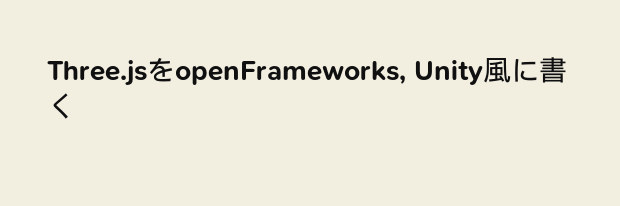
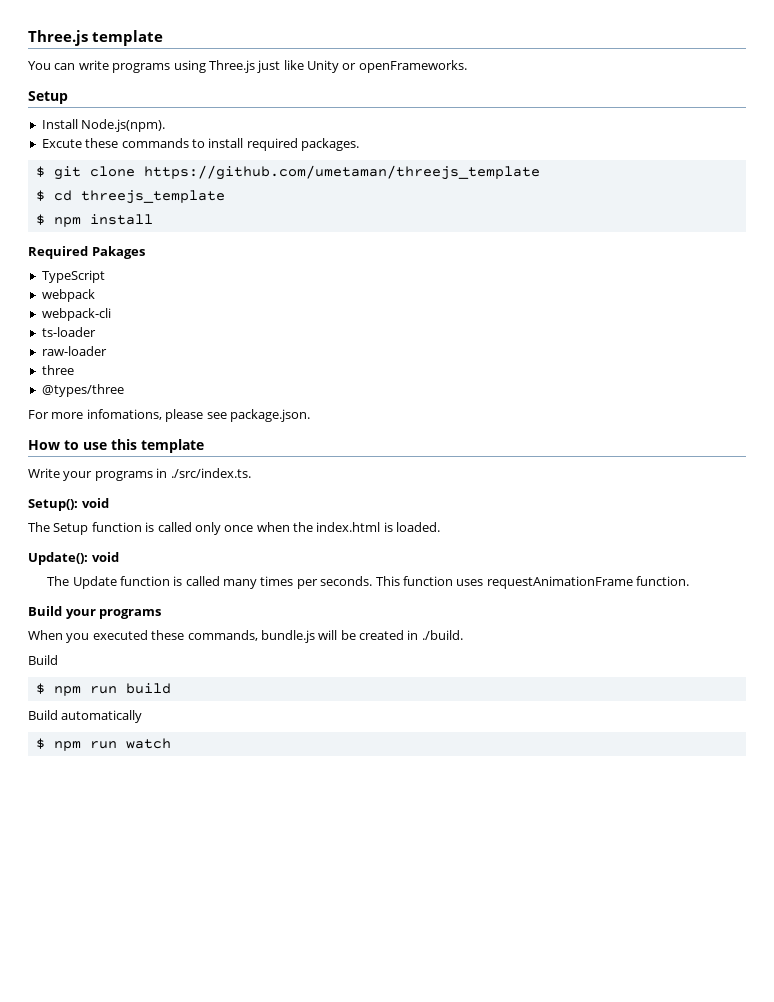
[47,57,567,86] [47,93,75,119] Three.jsをopenFrameworks, Unity風に書く -> [28,30,163,46] [28,60,467,73] [28,91,68,104] [41,119,166,132] [41,138,359,151] [35,165,540,180] [35,190,225,204] [35,214,153,227] [28,246,145,259] [41,270,105,283] [41,289,95,302] [41,308,111,321] [41,327,96,337] [41,346,107,356] [41,365,74,375] [41,384,124,397] [28,409,310,422] [28,439,204,453] [28,468,251,481] [28,498,109,511] [28,522,441,535] [28,552,119,565] [47,576,690,589] [28,606,162,619] [28,630,463,643] [28,655,58,665] [35,683,171,696] [28,710,143,723] [35,738,171,751] Three.js template // You can write programs using Three.js just like Unity or openFrameworks. // Setup // Install Node.js(npm). // Excute these commands to install required packages. // $ git clone https://github.com/umetaman/threejs_template // $ cd threejs_template // $ npm install // Required Pakages // TypeScript // webpack // webpack-cli // ts-loader // raw-loader // three // @types/three // For more infomations, please see package.json. // How to use this template // Write your programs in ./src/index.ts. // Setup(): void // The Setup function is called only once when the index.html is loaded. // Update(): void // The Update function is called many times per seconds. This function uses requestAnimationFrame function. // Build your programs // When you executed these commands, bundle.js will be created in ./build. // Build // $ npm run build // Build automatically // $ npm run watch

